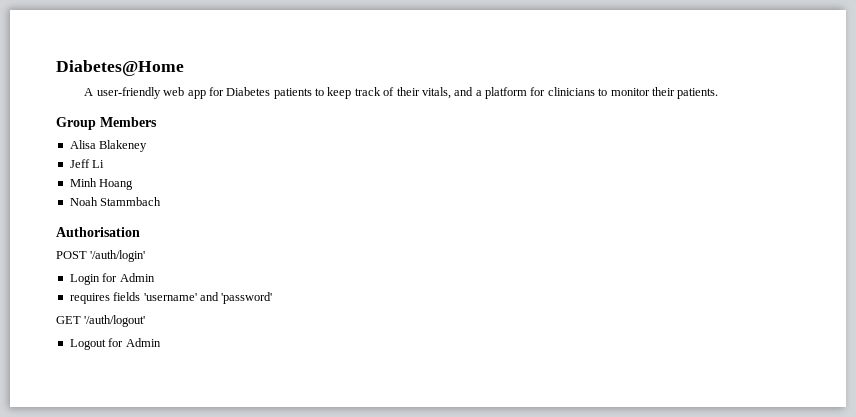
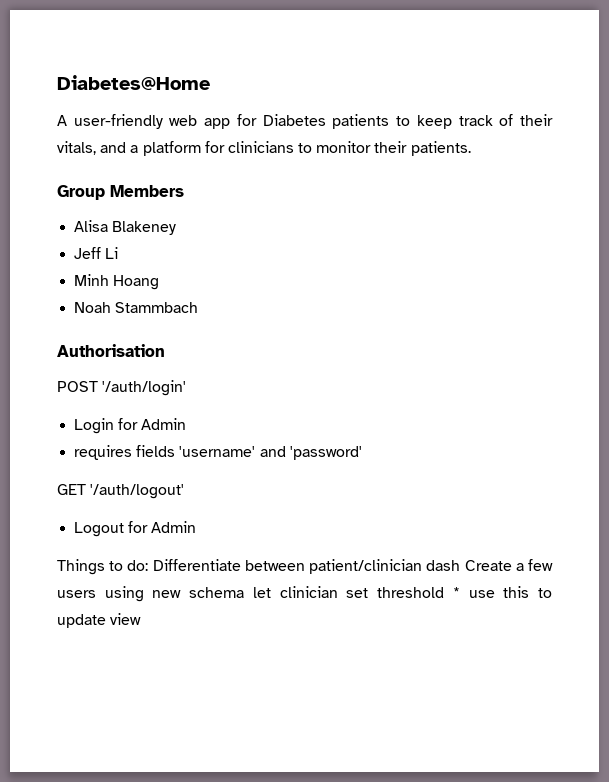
(161, 342) none -> [57,559,553,575] [57,586,553,602] [57,613,142,628] // Things to do: Differentiate between patient/clinician dash Create a few users using new schema let clinician set threshold * use this to update view

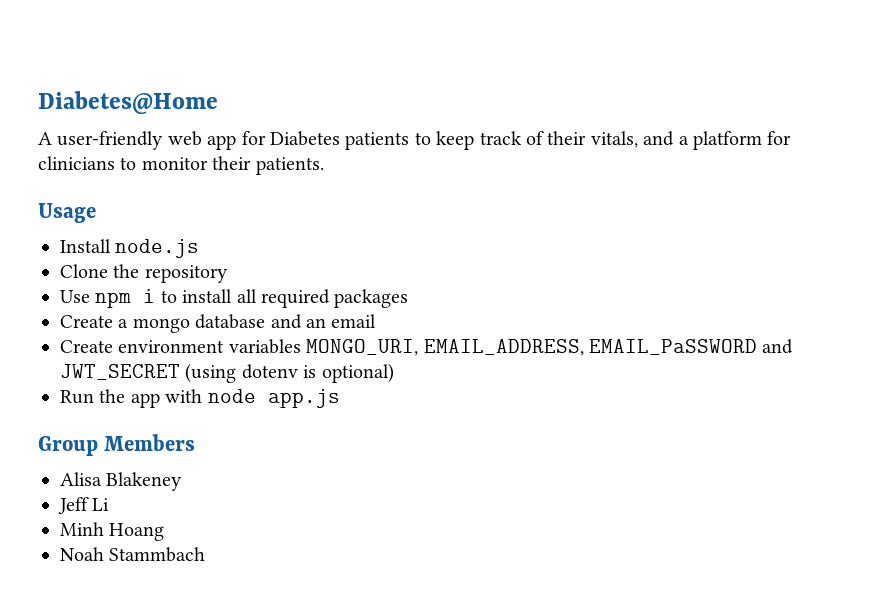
(471, 148) none -> [38,203,96,223] [60,239,200,258] [60,264,228,283] [60,289,409,308] [60,314,377,333] [60,339,794,356] [60,363,394,383] [60,389,340,408] // Usage // Install node.js // Clone the repository // Use npm i to install all required packages // Create a mongo database and an email // Create environment variables MONGO_URI, EMAIL_ADDRESS, EMAIL_PaSSWORD and JWT_SECRET (using dotenv is optional) // Run the app with node app.js
[57,344,165,357] [57,380,187,396] [74,418,187,434] [74,445,362,460] [57,484,185,499] [74,521,197,537] [57,559,553,575] [57,586,553,602] [57,613,142,628] // Authorisation // POST '/auth/login' // Login for Admin // requires fields 'username' and 'password' // GET '/auth/logout' // Logout for Admin // Things to do: Differentiate between patient/clinician dash Create a few users using new schema let clinician set threshold * use this to update view -> (206, 554) none

